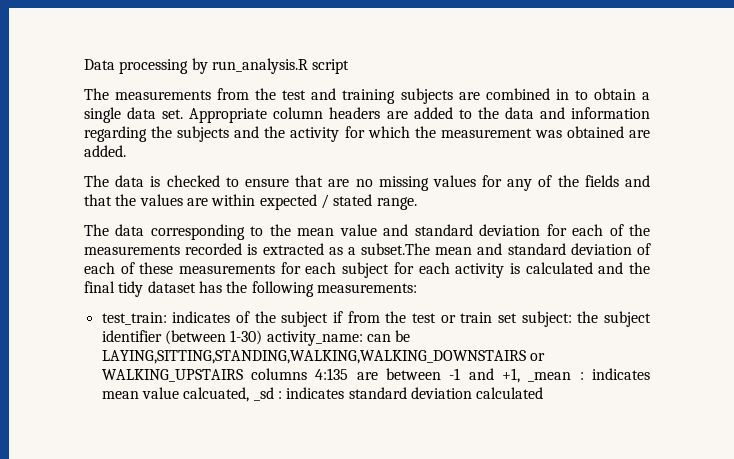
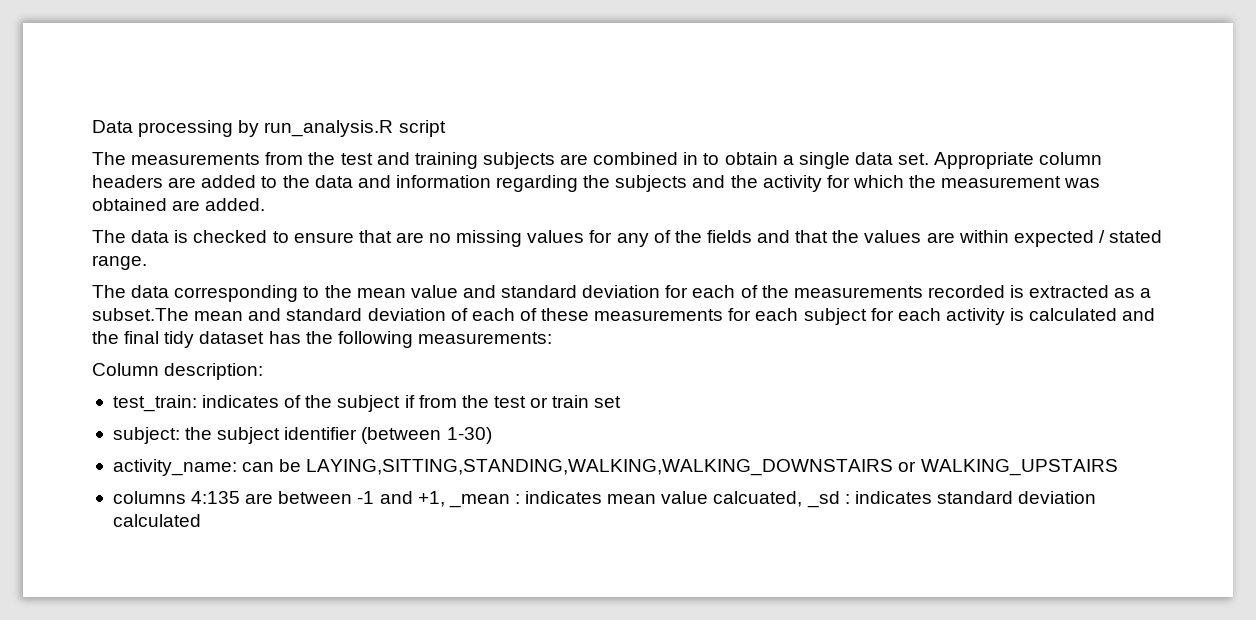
(417, 288) none -> [92,363,264,380] // Column description:
(517, 318) none -> (622, 402) //
(263, 337) none -> (492, 435) //
(243, 375) none -> (1118, 467) //

